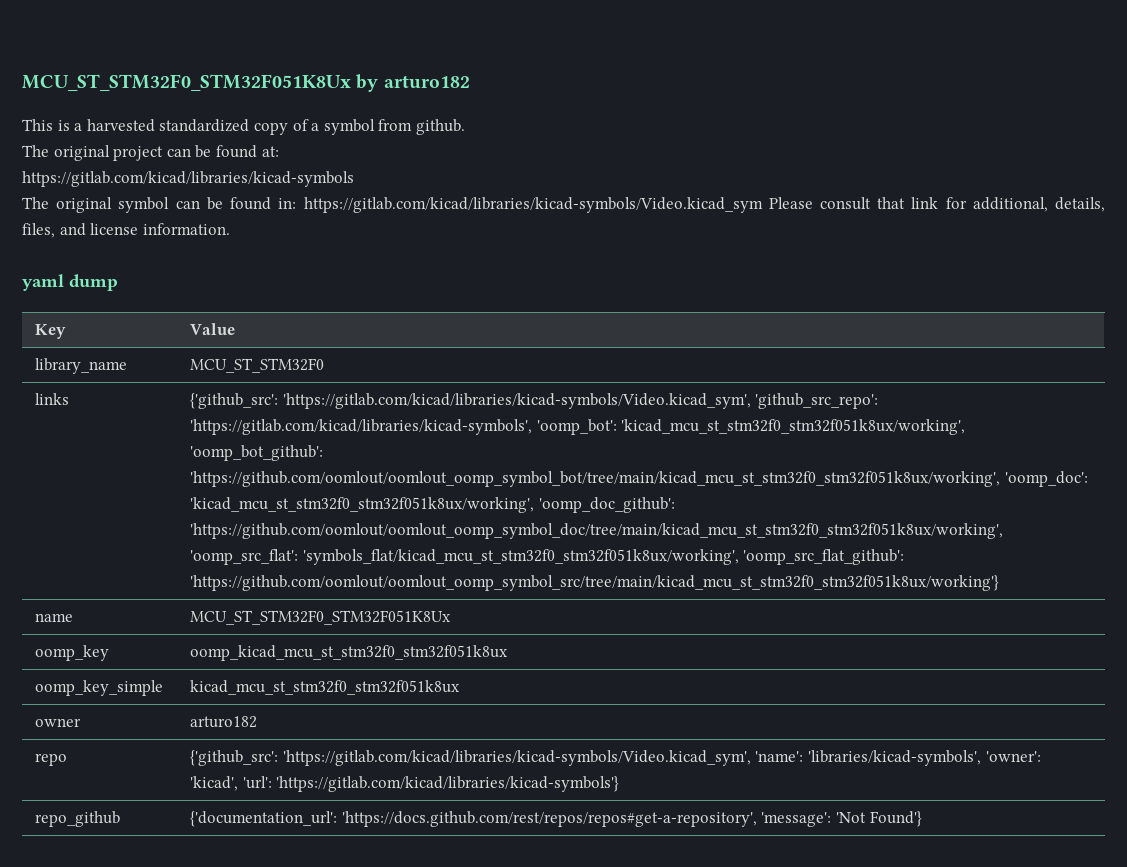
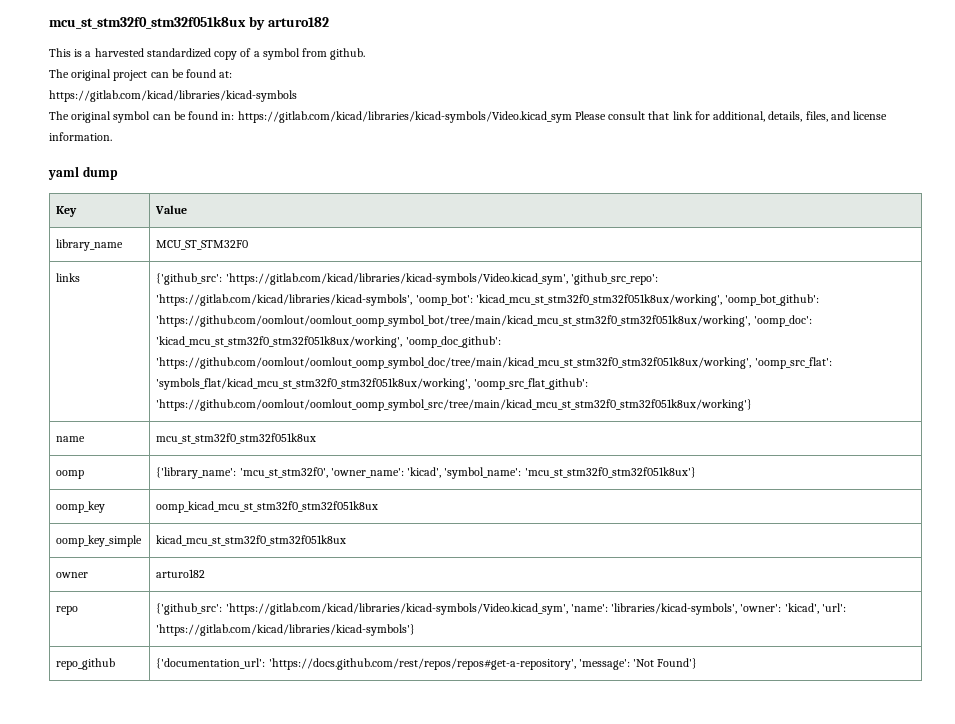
[22,74,351,91] MCU_ST_STM32F0_STM32F051K8Ux -> [49,16,246,29] mcu_st_stm32f0_stm32f051k8ux
[190,610,452,625] MCU_ST_STM32F0_STM32F051K8Ux -> [156,433,317,444] [56,470,85,479] [156,467,696,479] mcu_st_stm32f0_stm32f051k8ux // oomp | {'library_name': 'mcu_st_stm32f0', 'owner_name': 'kicad', 'symbol_name': 'mcu_st_stm32f0_stm32f051k8ux'}

